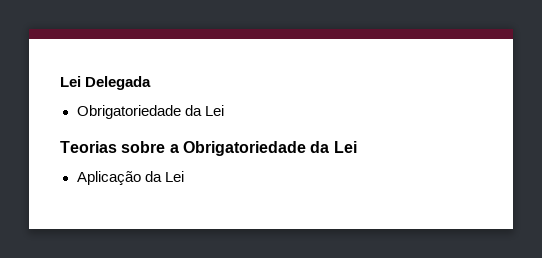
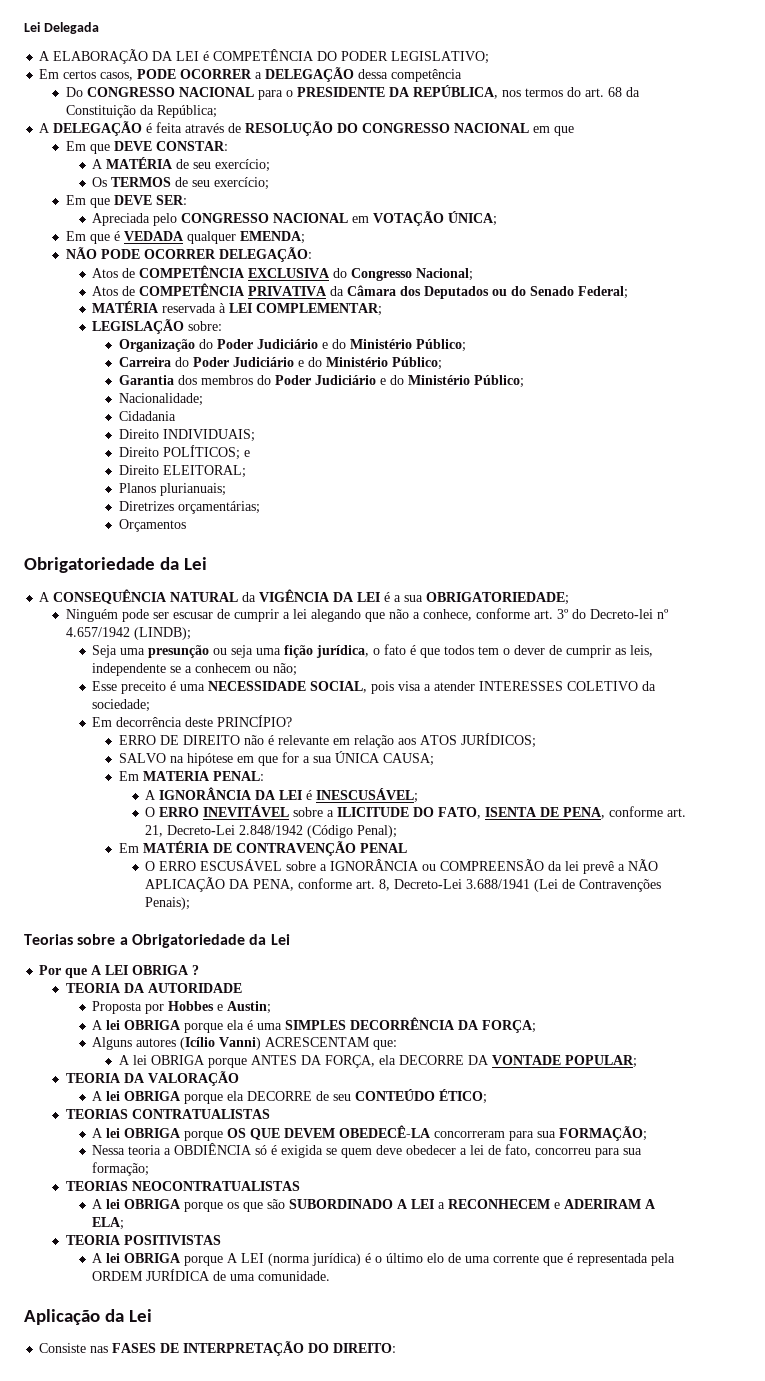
[76,105,224,119] Obrigatoriedade da Lei -> [39,49,490,64] [39,67,463,82] [65,85,640,100] [65,105,217,118] [39,121,575,136] [65,141,228,154] [92,157,271,172] [92,177,270,190] [65,195,187,208] [92,211,498,226] [65,231,305,244] [65,247,312,262] [92,265,474,281] [92,283,629,299] [92,301,383,316] [92,319,223,334] [118,339,466,352] [118,357,442,370] [118,375,524,388] [118,393,203,406] [118,411,176,421] [118,429,255,442] [118,445,250,460] [118,465,246,478] [118,483,226,496] [118,501,260,514] [118,519,186,532] [24,557,208,573] [39,589,570,605] [65,608,669,622] [65,627,191,640] [92,644,654,658] [92,663,298,676] [92,681,657,694] [92,699,151,712] [92,715,293,727] [118,733,536,748] [118,751,434,766] [118,771,264,781] [145,787,419,803] [145,805,687,819] [145,825,398,838] [118,841,407,856] [145,859,659,874] [145,877,662,892] [145,897,191,910] A ELABORAÇÃO DA LEI é COMPETÊNCIA DO PODER LEGISLATIVO; // Em certos casos, PODE OCORRER a DELEGAÇÃO dessa competência // Do CONGRESSO NACIONAL para o PRESIDENTE DA REPÚBLICA, nos termos do art. 68 da Constituição da República; // A DELEGAÇÃO é feita através de RESOLUÇÃO DO CONGRESSO NACIONAL em que // Em que DEVE CONSTAR: // A MATÉRIA de seu exercício; // Os TERMOS de seu exercício; // Em que DEVE SER: // Apreciada pelo CONGRESSO NACIONAL em VOTAÇÃO ÚNICA; // Em que é VEDADA qualquer EMENDA; // NÃO PODE OCORRER DELEGAÇÃO: // Atos de COMPETÊNCIA EXCLUSIVA do Congresso Nacional; // Atos de COMPETÊNCIA PRIVATIVA da Câmara dos Deputados ou do Senado Federal; // MATÉRIA reservada à LEI COMPLEMENTAR; // LEGISLAÇÃO sobre: // Organização do Poder Judiciário e do Ministério Público; // Carreira do Poder Judiciário e do Ministério Público; // Garantia dos membros do Poder Judiciário e do Ministério Público; // Nacionalidade; // Cidadania // Direito INDIVIDUAIS; // Direito POLÍTICOS; e // Direito ELEITORAL; // Planos plurianuais; // Diretrizes orçamentárias; // Orçamentos // Obrigatoriedade da Lei // A CONSEQUÊNCIA NATURAL da VIGÊNCIA DA LEI é a sua OBRIGATORIEDADE; // Ninguém pode ser escusar de cumprir a lei alegando que não a conhece, conforme art. 3º do Decreto-lei nº 4.657/1942 (LINDB); // Seja uma presunção ou seja uma fição jurídica, o fato é que todos tem o dever de cumprir as leis, independente se a conhecem ou não; // Esse preceito é uma NECESSIDADE SOCIAL, pois visa a atender INTERESSES COLETIVO da sociedade; // Em decorrência deste PRINCÍPIO? // ERRO DE DIREITO não é relevante em relação aos ATOS JURÍDICOS; // SALVO na hipótese em que for a sua ÚNICA CAUSA; // Em MATERIA PENAL: // A IGNORÂNCIA DA LEI é INESCUSÁVEL; // O ERRO INEVITÁVEL sobre a ILICITUDE DO FATO, ISENTA DE PENA, conforme art. 21, Decreto-Lei 2.848/1942 (Código Penal); // Em MATÉRIA DE CONTRAVENÇÃO PENAL // O ERRO ESCUSÁVEL sobre a IGNORÂNCIA ou COMPREENSÃO da lei prevê a NÃO APLICAÇÃO DA PENA, conforme art. 8, Decreto-Lei 3.688/1941 (Lei de Contravenções Penais);
[76,171,184,185] Aplicação da Lei -> [39,965,200,978] [65,983,242,993] [92,1001,272,1014] [92,1017,537,1033] [92,1037,398,1050] [118,1055,637,1068] [65,1071,239,1086] [92,1089,488,1104] [65,1109,270,1119] [92,1125,648,1141] [92,1143,643,1158] [92,1162,150,1176] [65,1181,300,1191] [92,1199,657,1212] [92,1217,125,1230] [65,1235,221,1245] [92,1253,676,1266] [92,1269,331,1281] [24,1309,153,1325] [39,1341,397,1356] Por que A LEI OBRIGA ? // TEORIA DA AUTORIDADE // Proposta por Hobbes e Austin; // A lei OBRIGA porque ela é uma SIMPLES DECORRÊNCIA DA FORÇA; // Alguns autores (Icílio Vanni) ACRESCENTAM que: // A lei OBRIGA porque ANTES DA FORÇA, ela DECORRE DA VONTADE POPULAR; // TEORIA DA VALORAÇÃO // A lei OBRIGA porque ela DECORRE de seu CONTEÚDO ÉTICO; // TEORIAS CONTRATUALISTAS // A lei OBRIGA porque OS QUE DEVEM OBEDECÊ-LA concorreram para sua FORMAÇÃO; // Nessa teoria a OBDIÊNCIA só é exigida se quem deve obedecer a lei de fato, concorreu para sua formação; // TEORIAS NEOCONTRATUALISTAS // A lei OBRIGA porque os que são SUBORDINADO A LEI a RECONHECEM e ADERIRAM A ELA; // TEORIA POSITIVISTAS // A lei OBRIGA porque A LEI (norma jurídica) é o último elo de uma corrente que é representada pela ORDEM JURÍDICA de uma comunidade. // Aplicação da Lei // Consiste nas FASES DE INTERPRETAÇÃO DO DIREITO:

